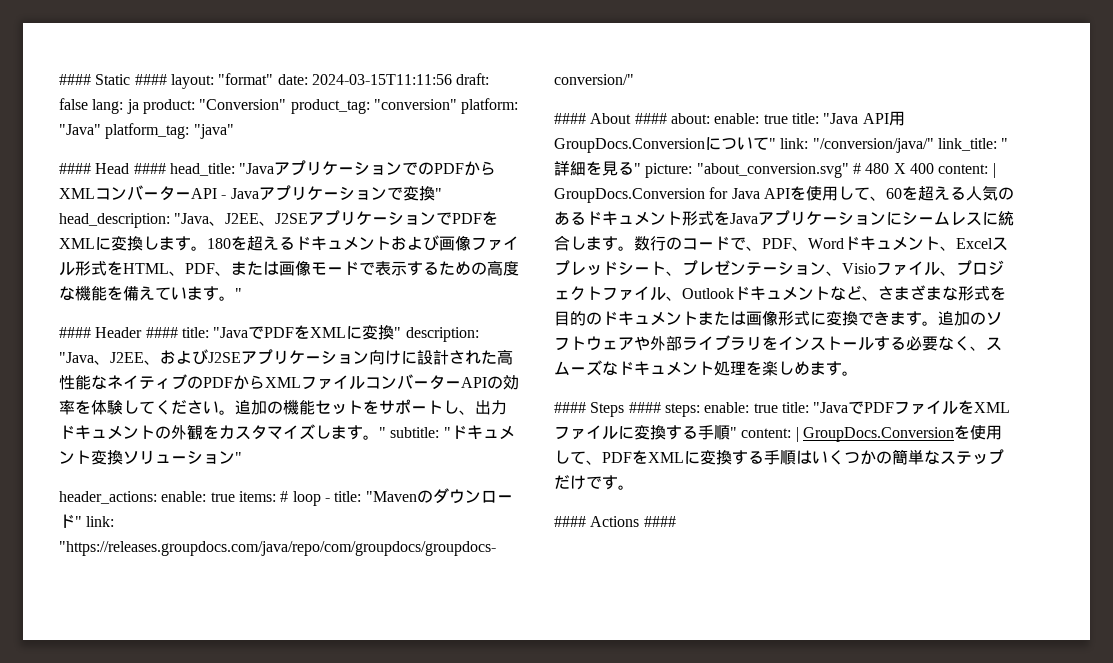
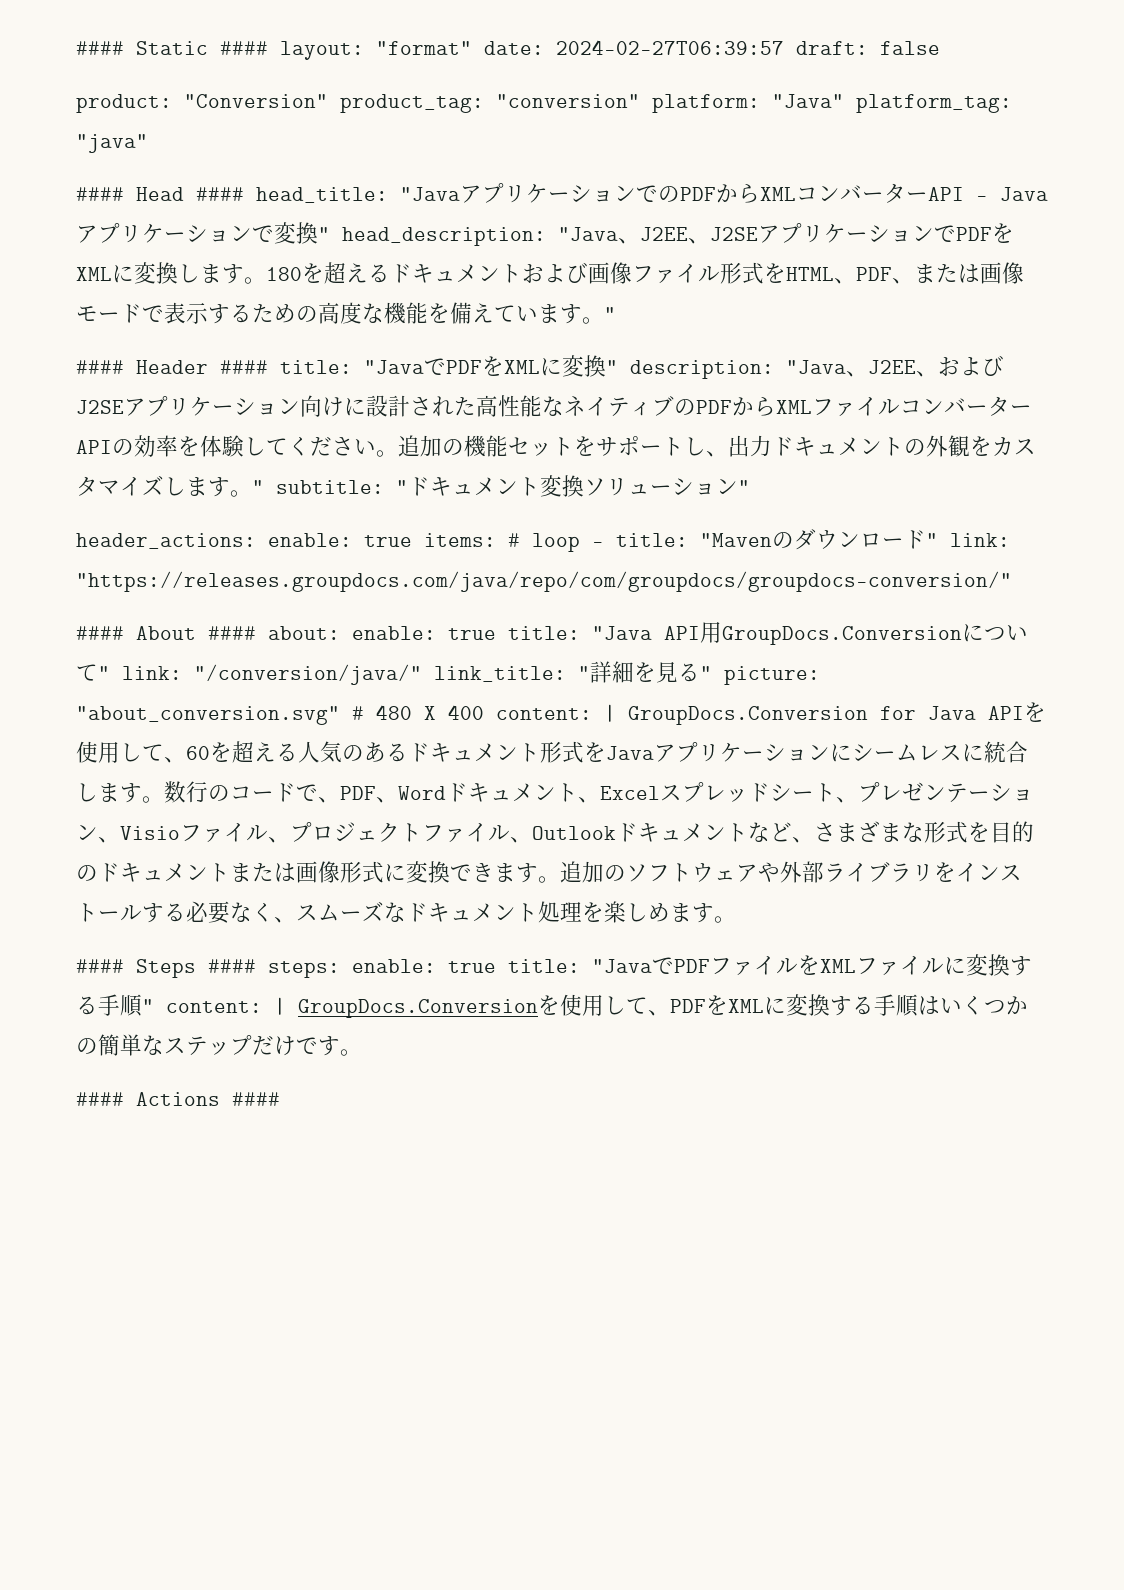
[311,74,452,85] 2024-03-15T11:11:56 -> [556,40,784,55] 2024-02-27T06:39:57
[92,99,139,114] lang: ja -> (940, 48) //

